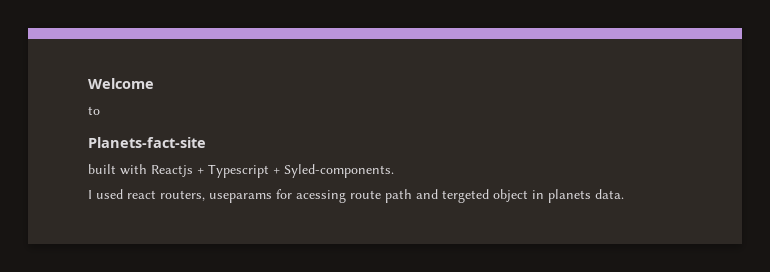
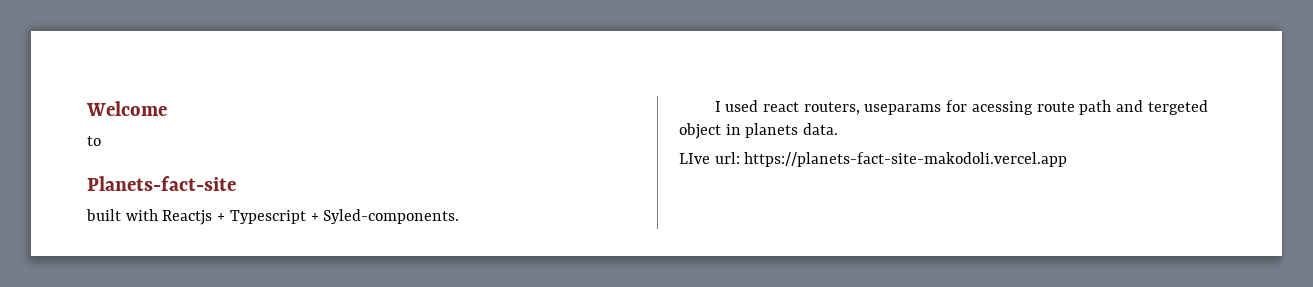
(624, 194) none -> [679,152,1068,167] // LIve url: https://planets-fact-site-makodoli.vercel.app

